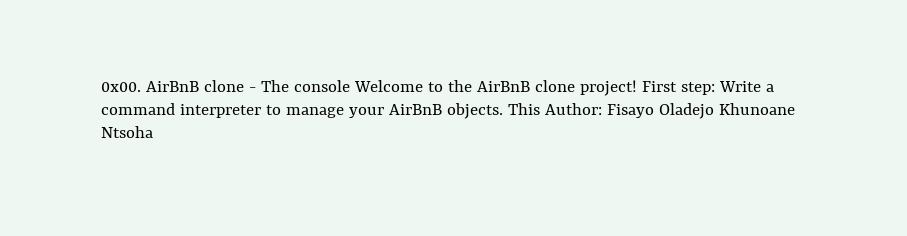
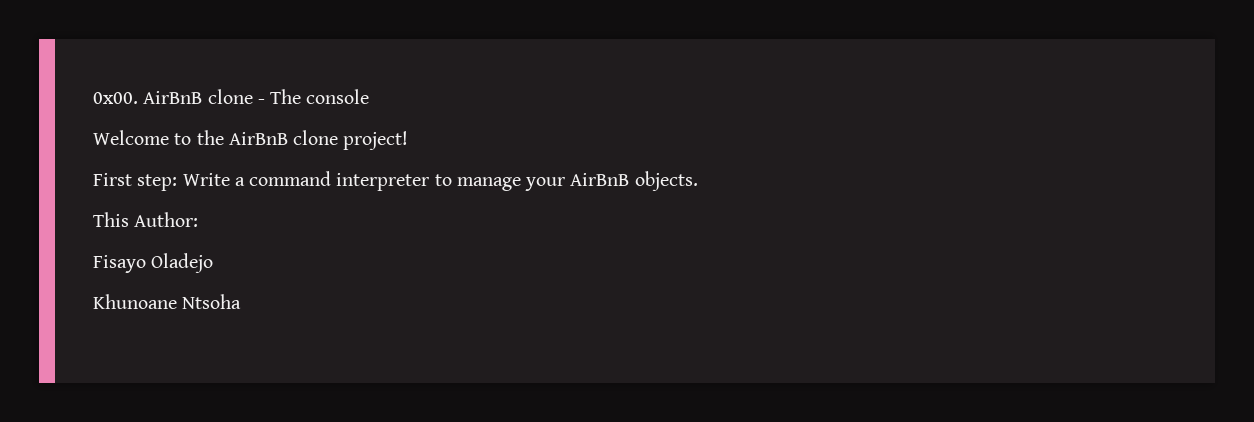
(350, 86) none -> (370, 96) //
(637, 88) none -> (409, 140) //
(503, 111) none -> (698, 181) //
(602, 109) none -> (199, 219) //
(714, 111) none -> (214, 263) //

